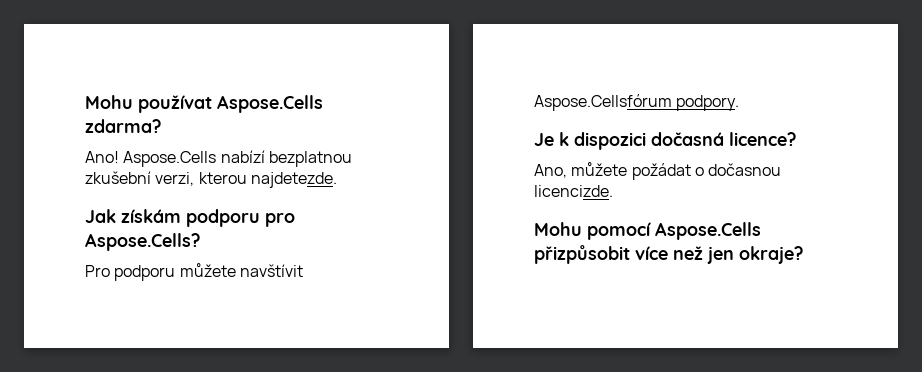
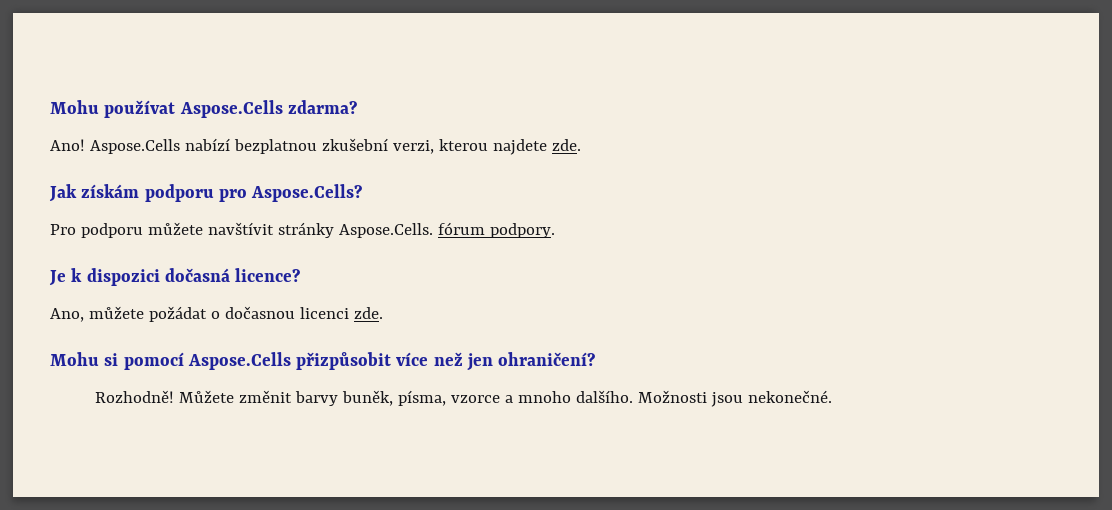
[250,172,337,188] najdetezde. -> [492,139,581,155] najdete zde.
[534,94,672,111] Aspose.Cellsfórum -> [277,222,485,238] stránky Aspose.Cells. fórum
[534,185,613,197] [534,222,582,236] licencizde. // Mohu -> [299,307,383,319] [50,352,119,366] licenci zde. // Mohu si
[739,246,803,264] okraje? -> [498,352,596,366] [95,390,833,407] ohraničení? // Rozhodně! Můžete změnit barvy buněk, písma, vzorce a mnoho dalšího. Možnosti jsou nekonečné.

